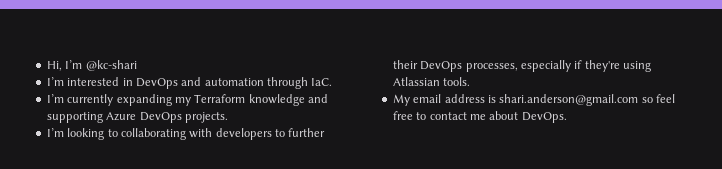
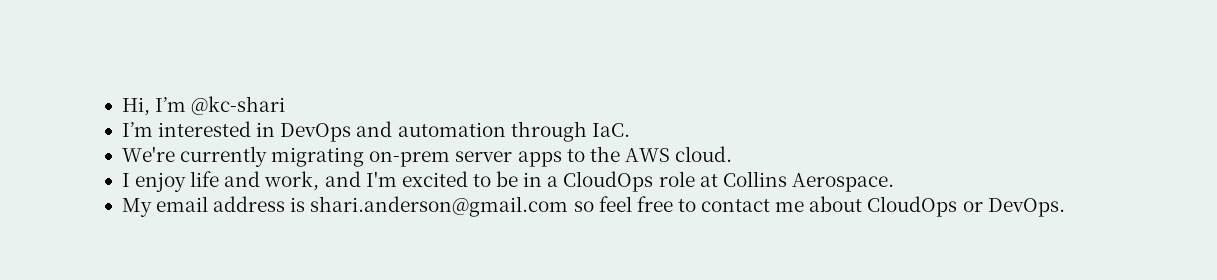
[46,94,328,106] [46,112,228,123] [46,128,326,140] [392,60,651,72] [392,77,471,86] I’m currently expanding my Terraform knowledge and supporting Azure DevOps projects. // I’m looking to collaborating with developers to further their DevOps processes, especially if they're using Atlassian tools. -> [121,146,733,167] [121,171,894,192] We're currently migrating on-prem server apps to the AWS cloud. // I enjoy life and work, and I'm excited to be in a CloudOps role at Collins Aerospace.
(519, 115) none -> [867,196,983,217] CloudOps or

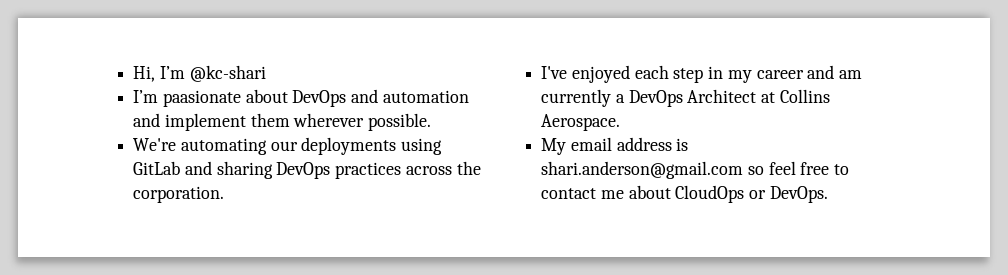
[158,121,276,137] interested in -> [162,89,288,107] paasionate about
[510,121,630,142] [121,146,733,167] [121,171,695,192] through IaC. // We're currently migrating on-prem server apps to the AWS cloud. // I enjoy life and work, and I'm excited to be in a CloudOps role -> [133,113,432,131] [133,137,443,155] [133,161,481,179] [133,186,225,203] [541,65,863,83] [541,89,757,107] and implement them wherever possible. // We're automating our deployments using GitLab and sharing DevOps practices across the corporation. // I've enjoyed each step in my career and am currently a DevOps Architect

